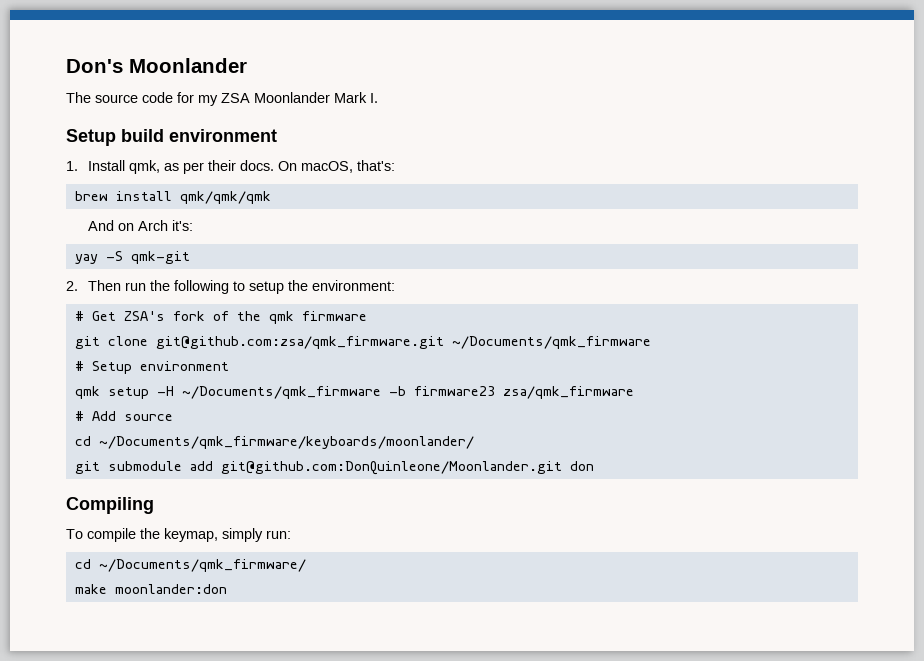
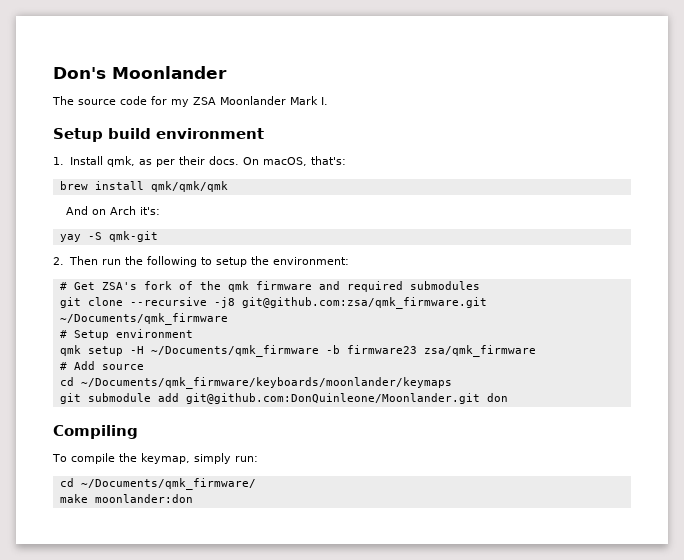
(367, 316) none -> [318,281,480,292] and required submodules
(148, 341) none -> [129,297,235,308] --recursive -j8
[98,436,474,449] ~/Documents/qmk_firmware/keyboards/moonlander/ -> [80,377,452,389] ~/Documents/qmk_firmware/keyboards/moonlander/keymaps

